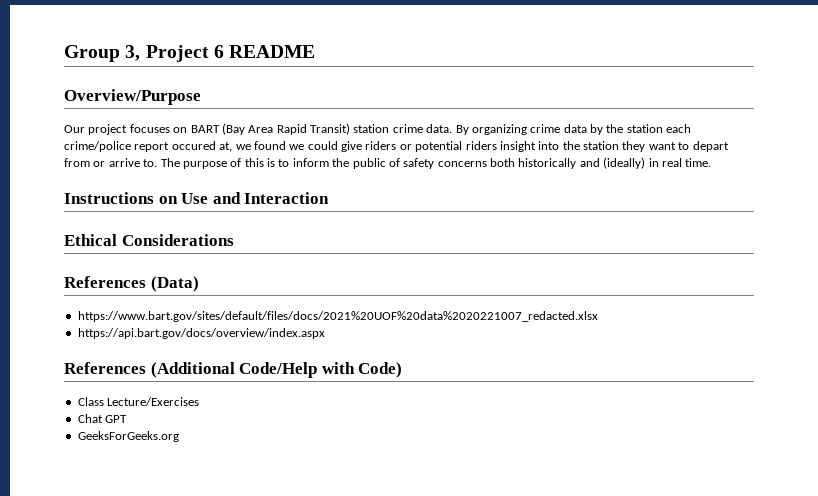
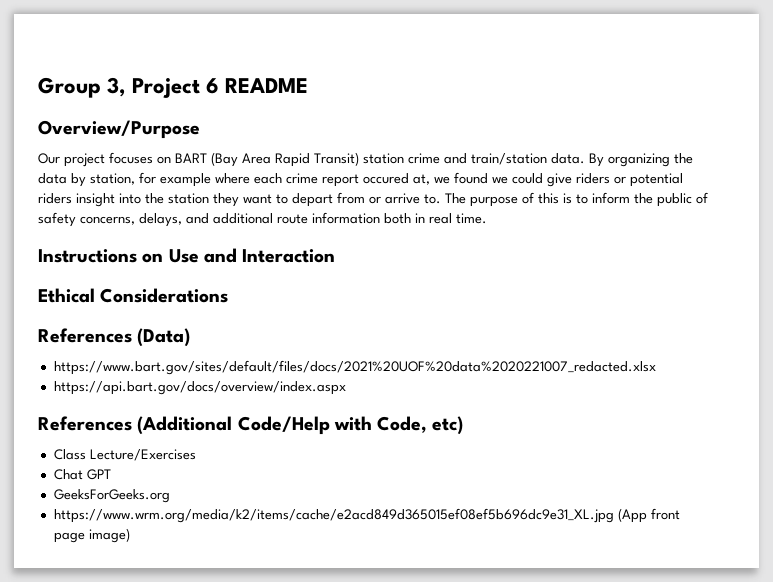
(423, 128) none -> [444,153,547,165] and train/station
[530,124,561,133] crime -> [674,153,693,164] the
[606,124,692,133] [64,141,131,152] the station each crime/police -> [90,172,318,187] station, for example where each crime
[437,157,646,169] concerns both historically and (ideally) -> [80,212,411,227] concerns, delays, and additional route information both
[358,362,403,378] Code) -> [377,416,464,435] Code, etc)
(179, 436) none -> [53,508,680,523] [53,528,130,543] // https://www.wrm.org/media/k2/items/cache/e2acd849d365015ef08ef5b696dc9e31_XL.jpg (App front page image)

